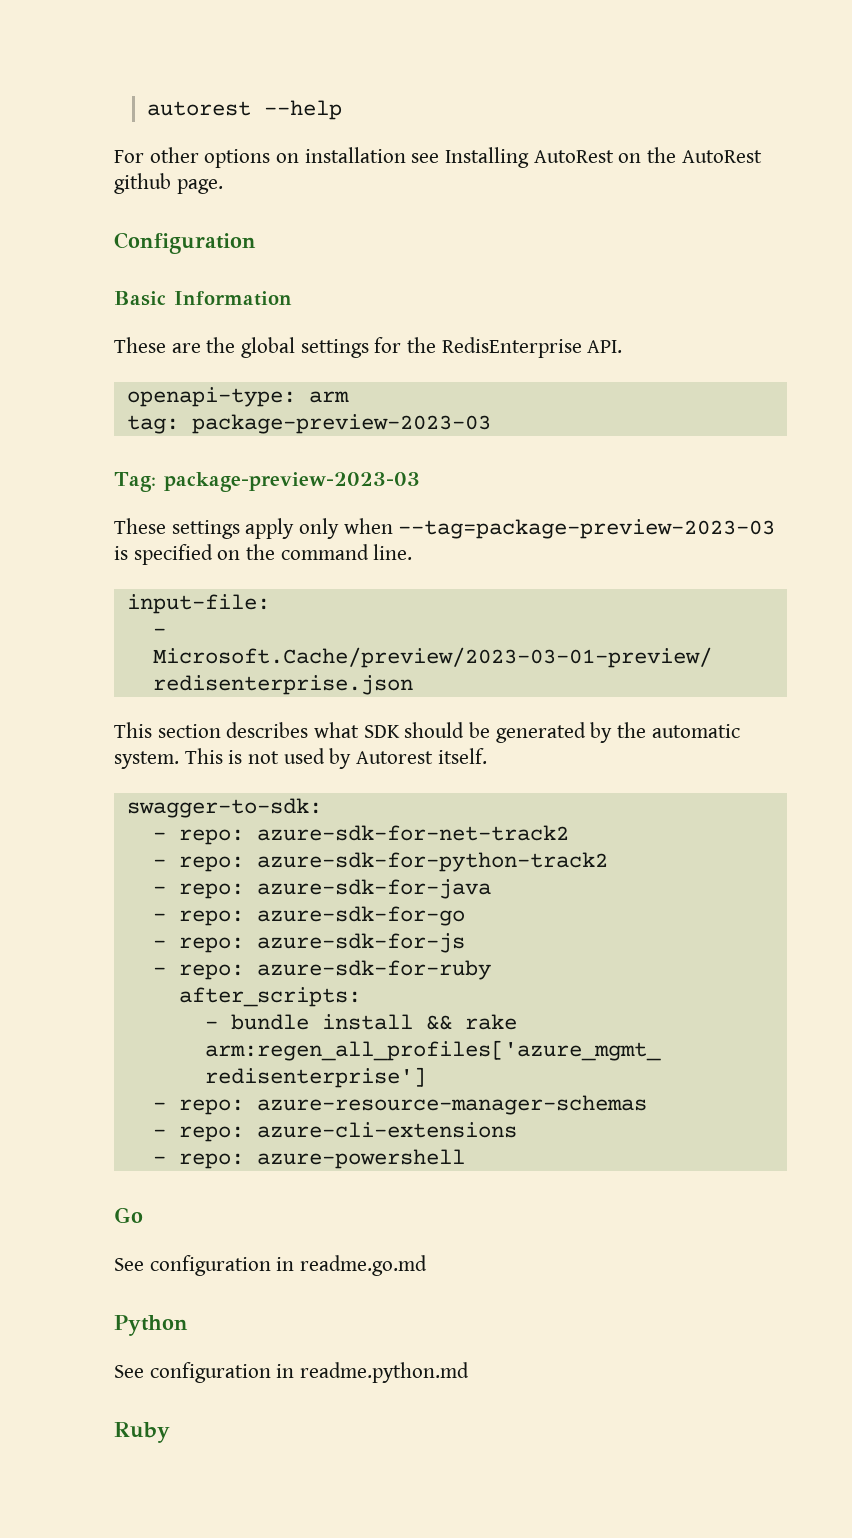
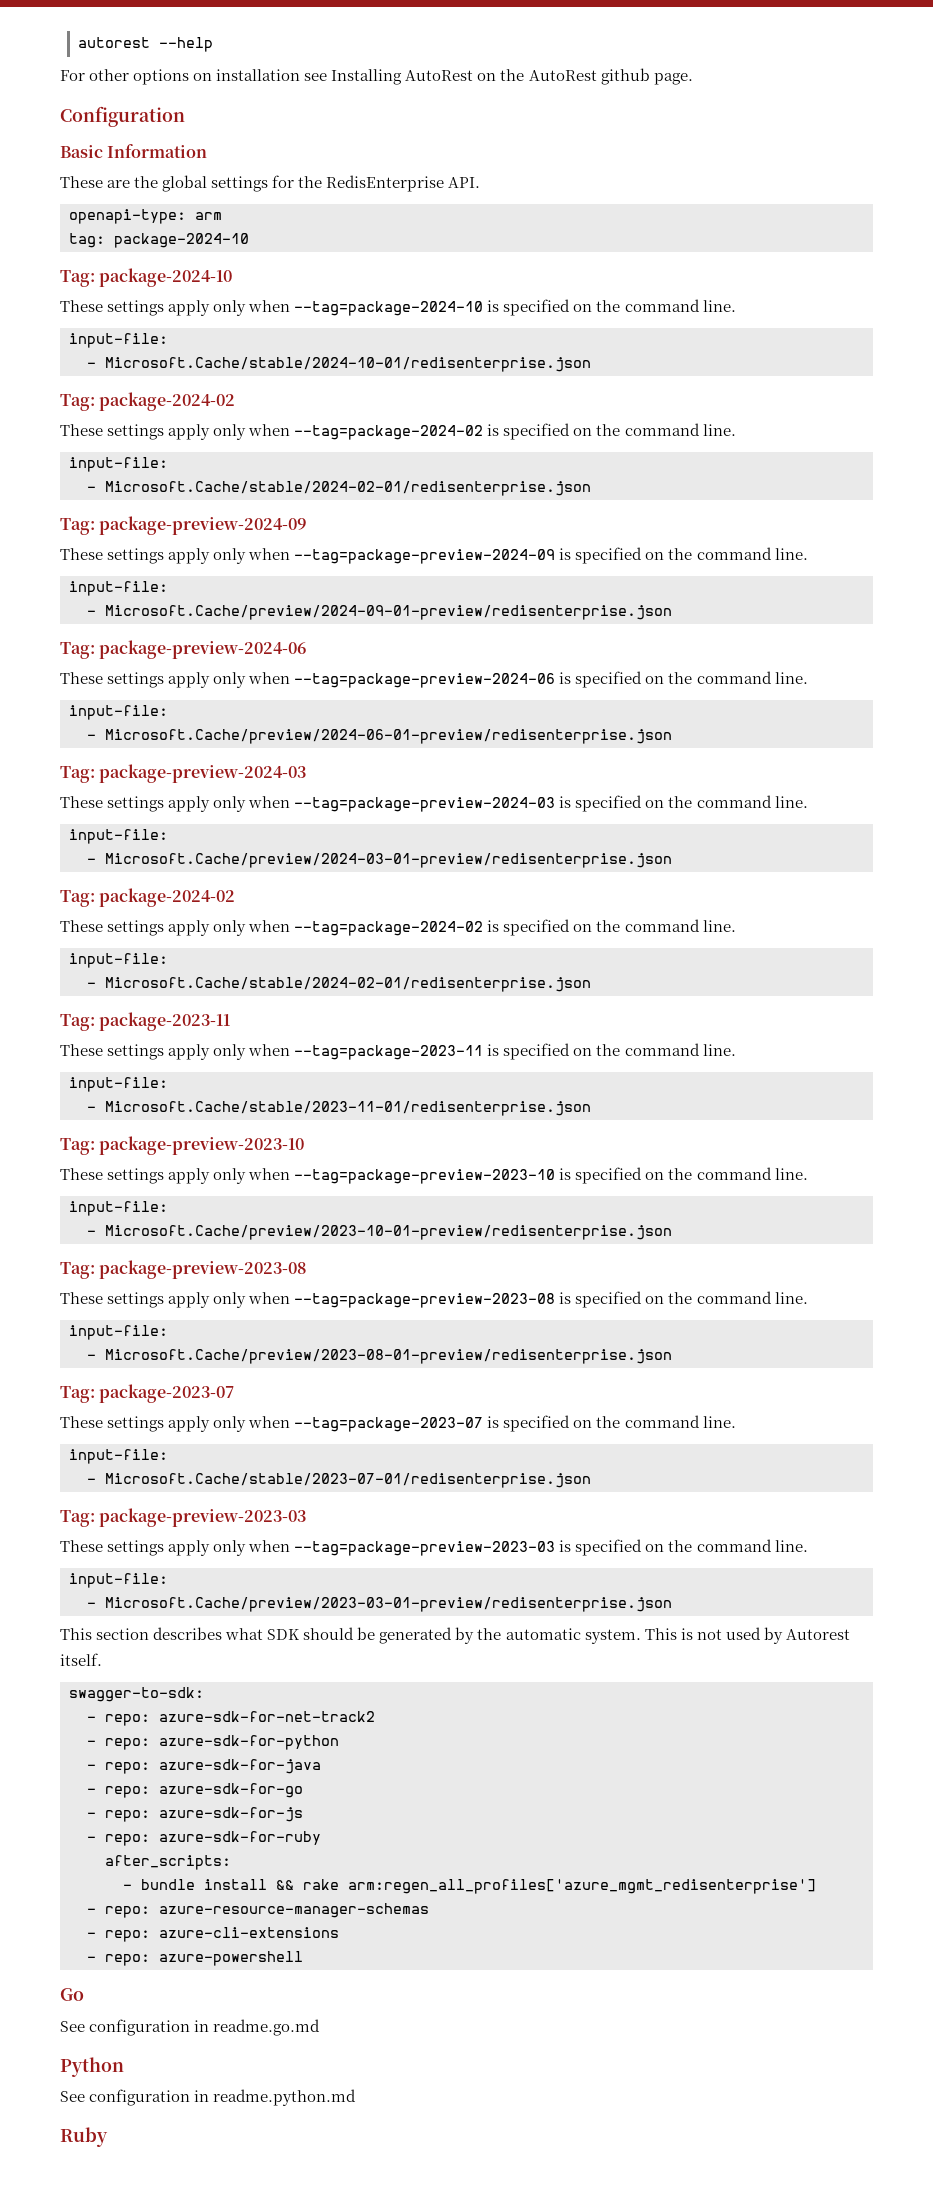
[191,414,491,434] package-preview-2023-03 -> [114,233,249,248] [60,268,233,287] [60,299,736,316] [69,333,168,348] [87,357,591,372] [60,392,236,411] [60,423,736,440] [69,457,168,472] [87,481,591,496] [60,516,308,535] [60,547,808,564] [69,581,168,596] [87,605,672,620] [60,640,308,659] [60,671,808,688] [69,705,168,720] [87,729,672,744] [60,764,307,783] [60,795,808,812] [69,829,168,844] [87,853,672,868] [60,888,236,907] [60,919,736,936] [69,953,168,968] [87,977,591,992] [60,1012,231,1031] [60,1043,736,1060] [69,1077,168,1092] [87,1101,591,1116] [60,1136,305,1155] [60,1167,808,1184] [69,1201,168,1216] [87,1225,672,1240] [60,1260,308,1279] [60,1291,808,1308] [69,1325,168,1340] [87,1349,672,1364] [60,1384,235,1403] [60,1415,736,1432] [69,1449,168,1464] [87,1473,591,1488] package-2024-10 // Tag: package-2024-10 // These settings apply only when --tag=package-2024-10 is specified on the command line. // input-file: // - Microsoft.Cache/stable/2024-10-01/redisenterprise.json // Tag: package-2024-02 // These settings apply only when --tag=package-2024-02 is specified on the command line. // input-file: // - Microsoft.Cache/stable/2024-02-01/redisenterprise.json // Tag: package-preview-2024-09 // These settings apply only when --tag=package-preview-2024-09 is specified on the command line. // input-file: // - Microsoft.Cache/preview/2024-09-01-preview/redisenterprise.json // Tag: package-preview-2024-06 // These settings apply only when --tag=package-preview-2024-06 is specified on the command line. // input-file: // - Microsoft.Cache/preview/2024-06-01-preview/redisenterprise.json // Tag: package-preview-2024-03 // These settings apply only when --tag=package-preview-2024-03 is specified on the command line. // input-file: // - Microsoft.Cache/preview/2024-03-01-preview/redisenterprise.json // Tag: package-2024-02 // These settings apply only when --tag=package-2024-02 is specified on the command line. // input-file: // - Microsoft.Cache/stable/2024-02-01/redisenterprise.json // Tag: package-2023-11 // These settings apply only when --tag=package-2023-11 is specified on the command line. // input-file: // - Microsoft.Cache/stable/2023-11-01/redisenterprise.json // Tag: package-preview-2023-10 // These settings apply only when --tag=package-preview-2023-10 is specified on the command line. // input-file: // - Microsoft.Cache/preview/2023-10-01-preview/redisenterprise.json // Tag: package-preview-2023-08 // These settings apply only when --tag=package-preview-2023-08 is specified on the command line. // input-file: // - Microsoft.Cache/preview/2023-08-01-preview/redisenterprise.json // Tag: package-2023-07 // These settings apply only when --tag=package-2023-07 is specified on the command line. // input-file: // - Microsoft.Cache/stable/2023-07-01/redisenterprise.json
[256,852,608,872] azure-sdk-for-python-track2 -> [159,1735,339,1750] azure-sdk-for-python

